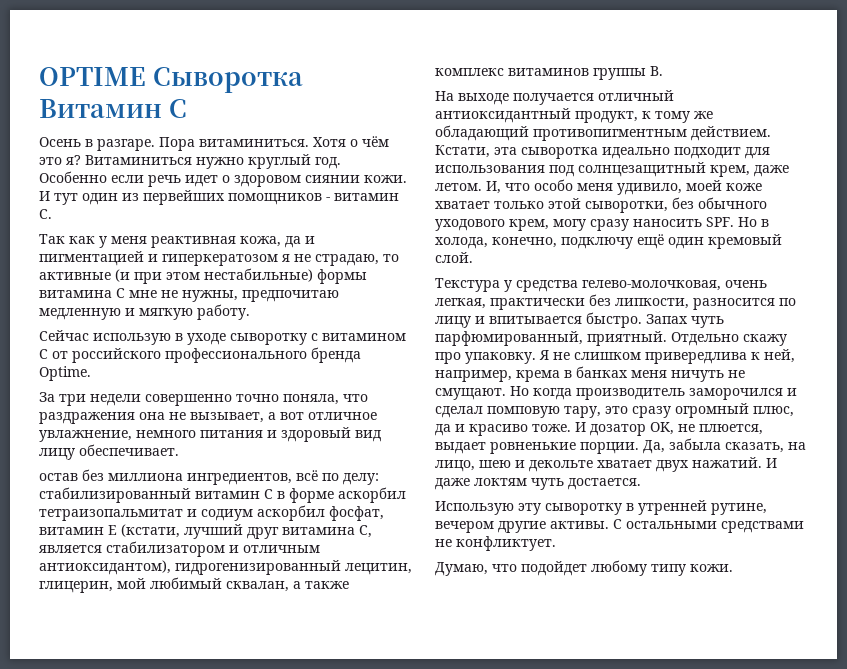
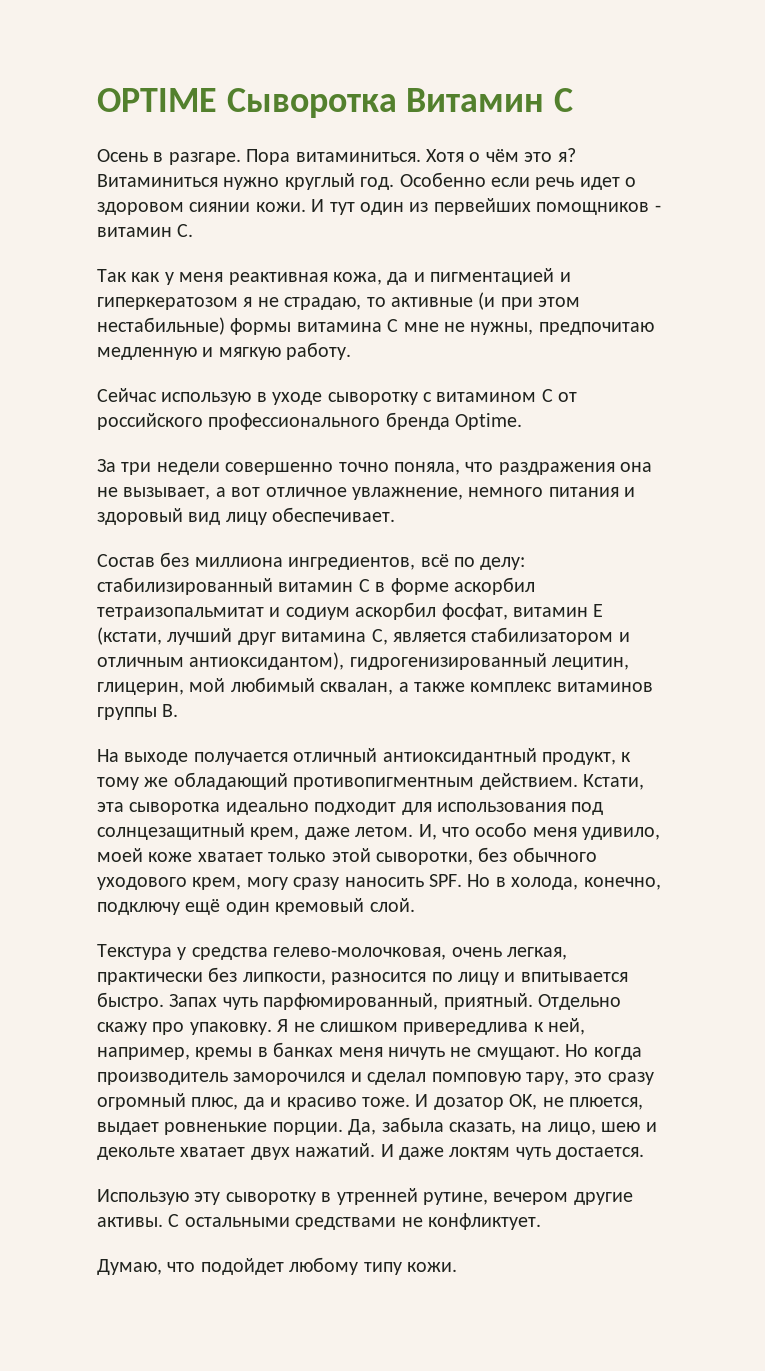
[39,473,78,481] остав -> [97,554,155,567] Состав
[516,370,560,382] крема -> [195,1047,253,1060] кремы

